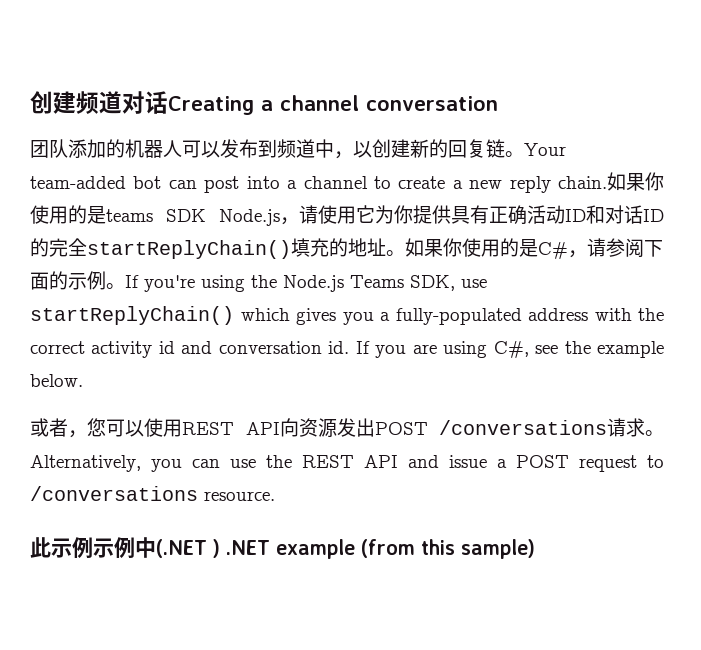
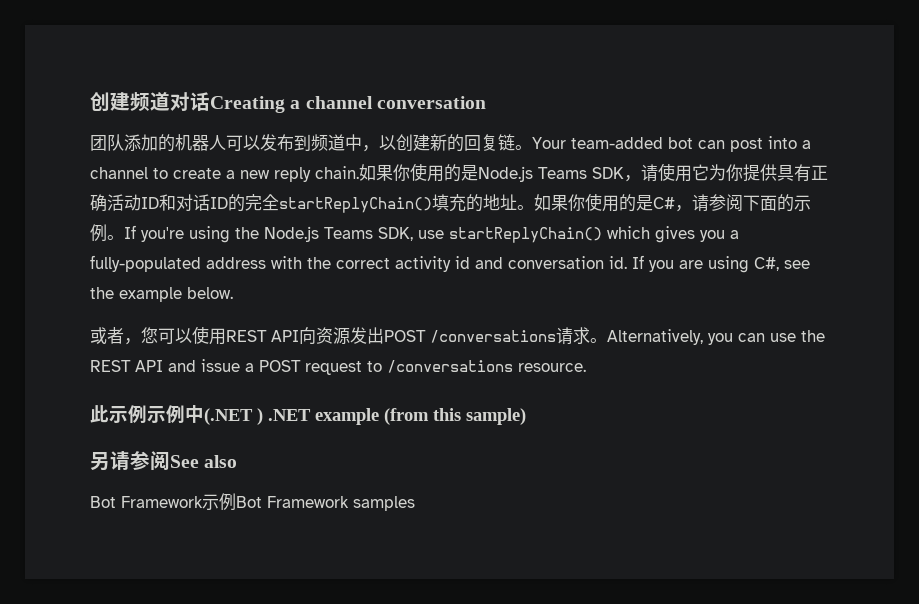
[106,209,280,226] teams SDK Node.js -> [478,166,624,182] Node.js Teams SDK
(535, 549) none -> [90,451,238,471] [90,493,415,511] // 另请参阅See also // Bot Framework示例Bot Framework samples

